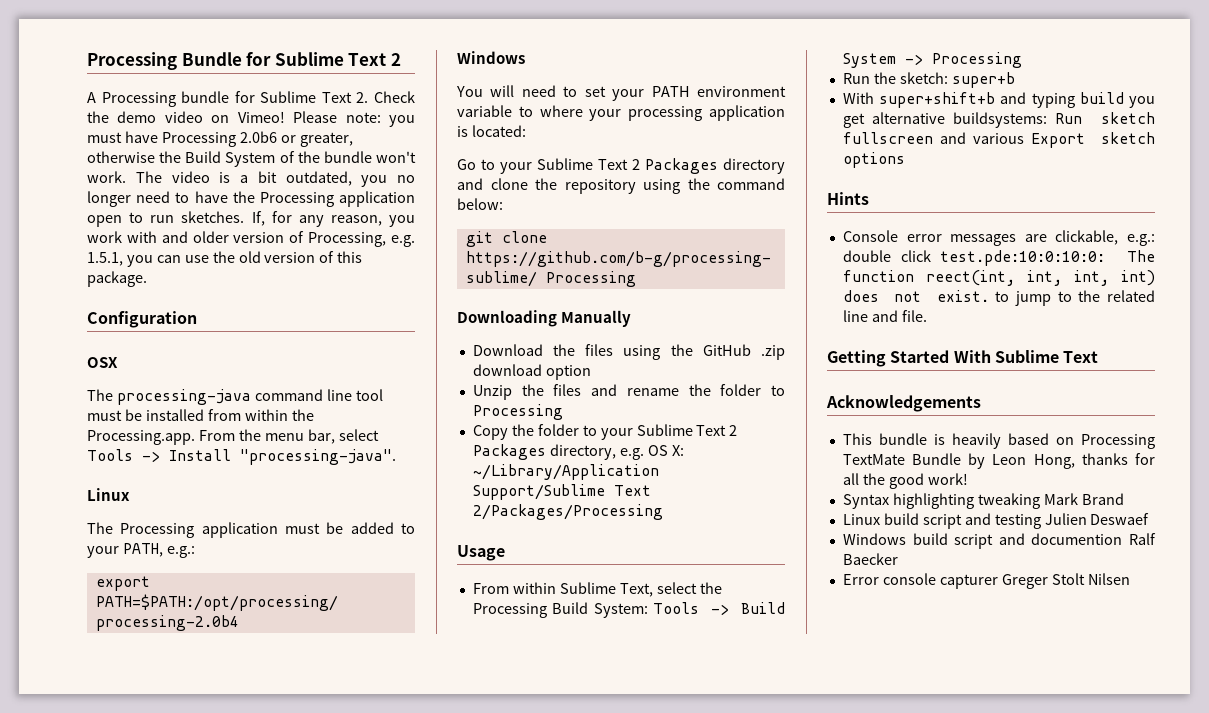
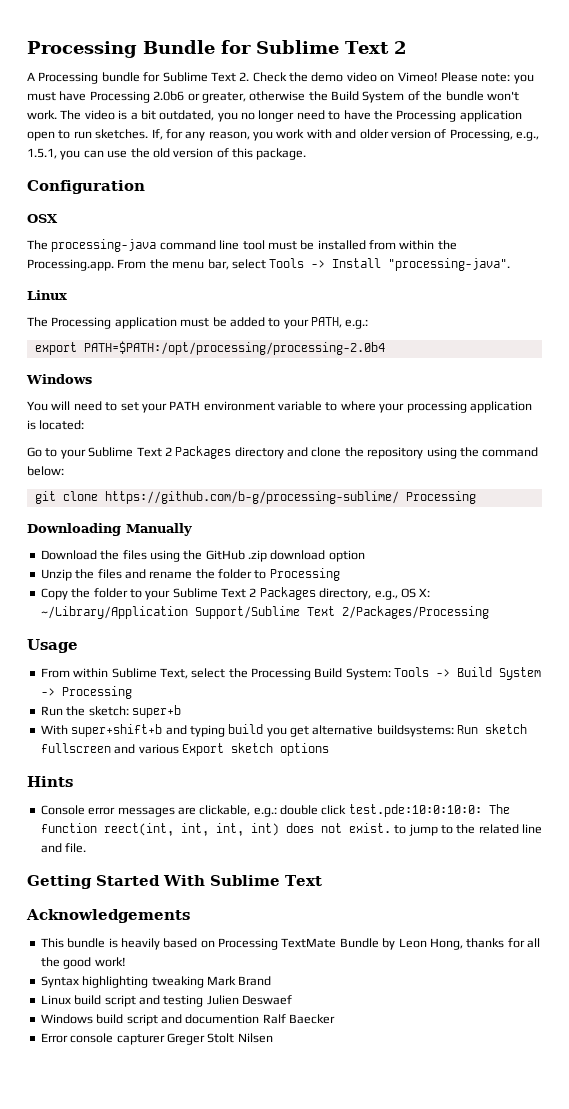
[391,235,415,247] e.g. -> [516,131,539,141] e.g.,
[619,448,644,460] e.g. -> [374,590,398,600] e.g.,

